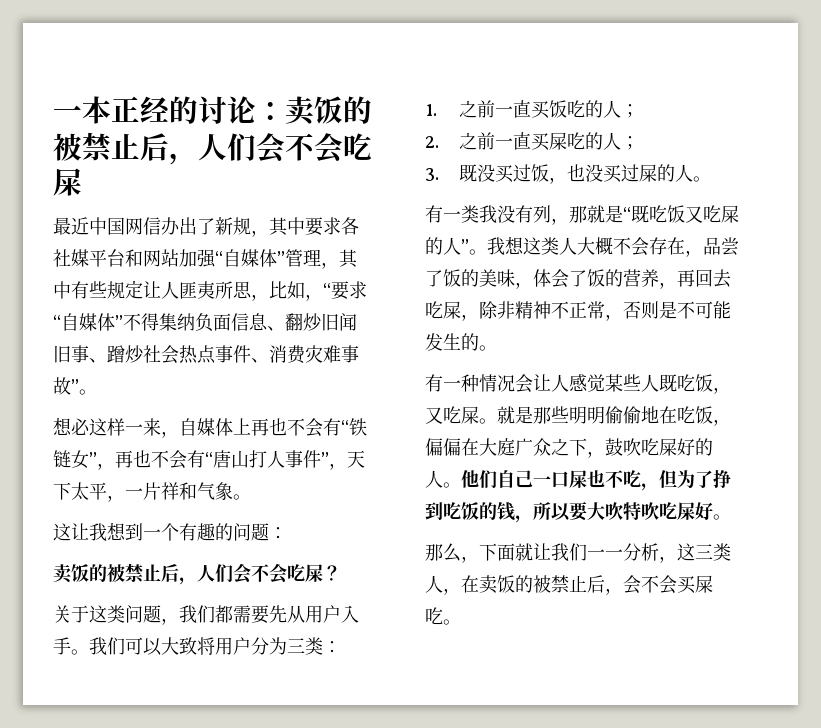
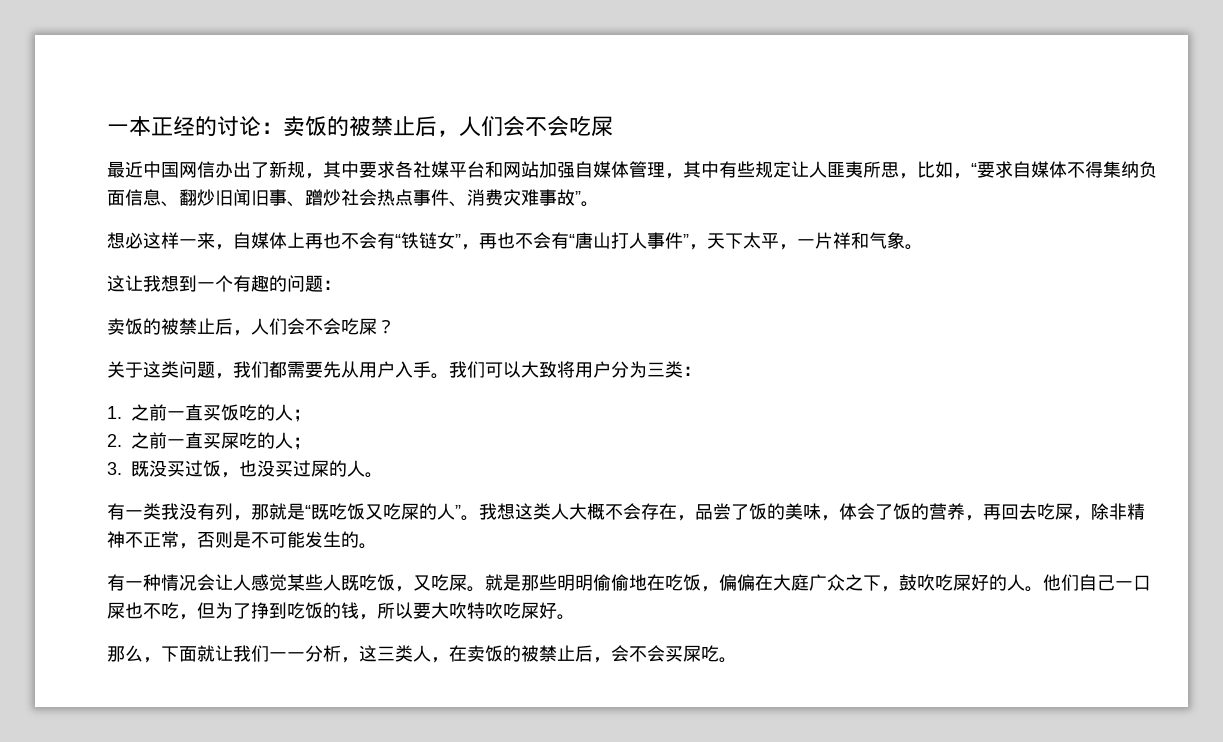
[215,249,285,267] “自媒体” -> [575,161,629,178] 自媒体
[53,313,123,331] “自媒体” -> [1013,161,1067,178] 自媒体

